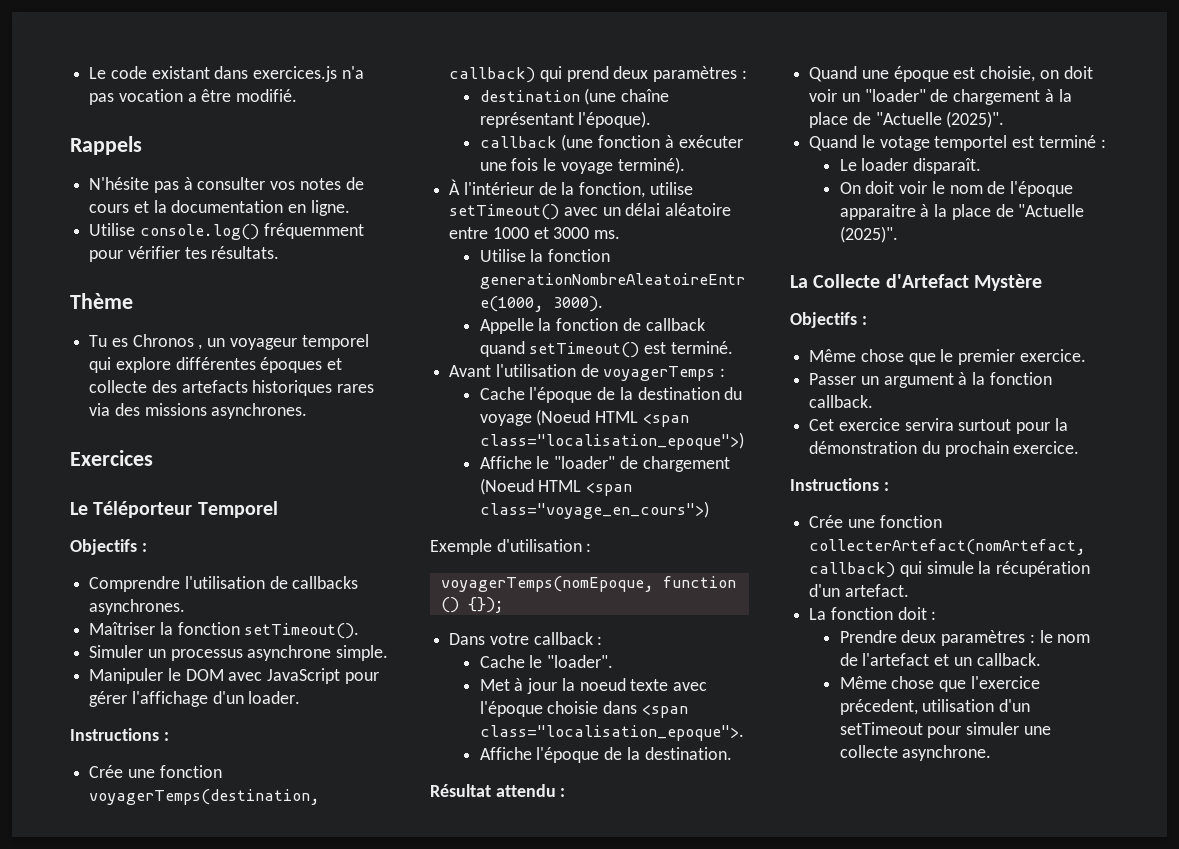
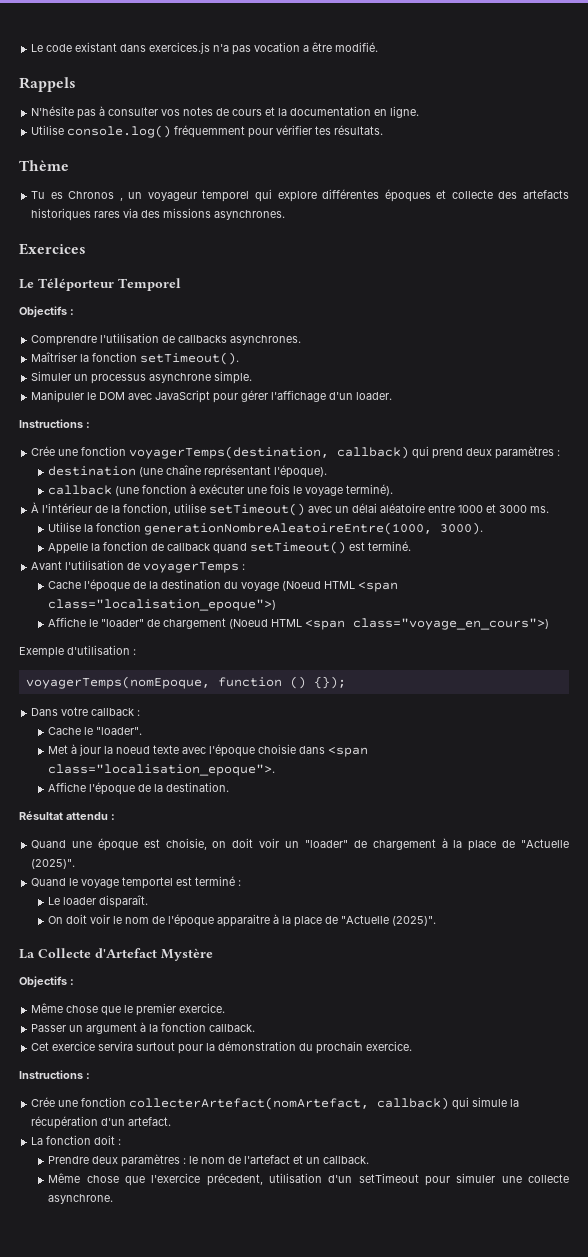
[879,136,930,151] votage -> [81,879,120,888] voyage

